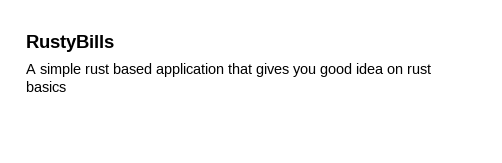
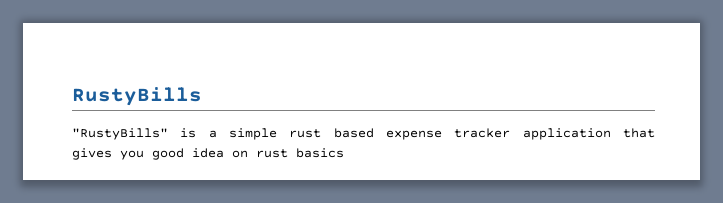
[26,64,36,74] A -> [72,128,217,140] "RustyBills" is a
(152, 68) none -> [386,128,511,140] expense tracker

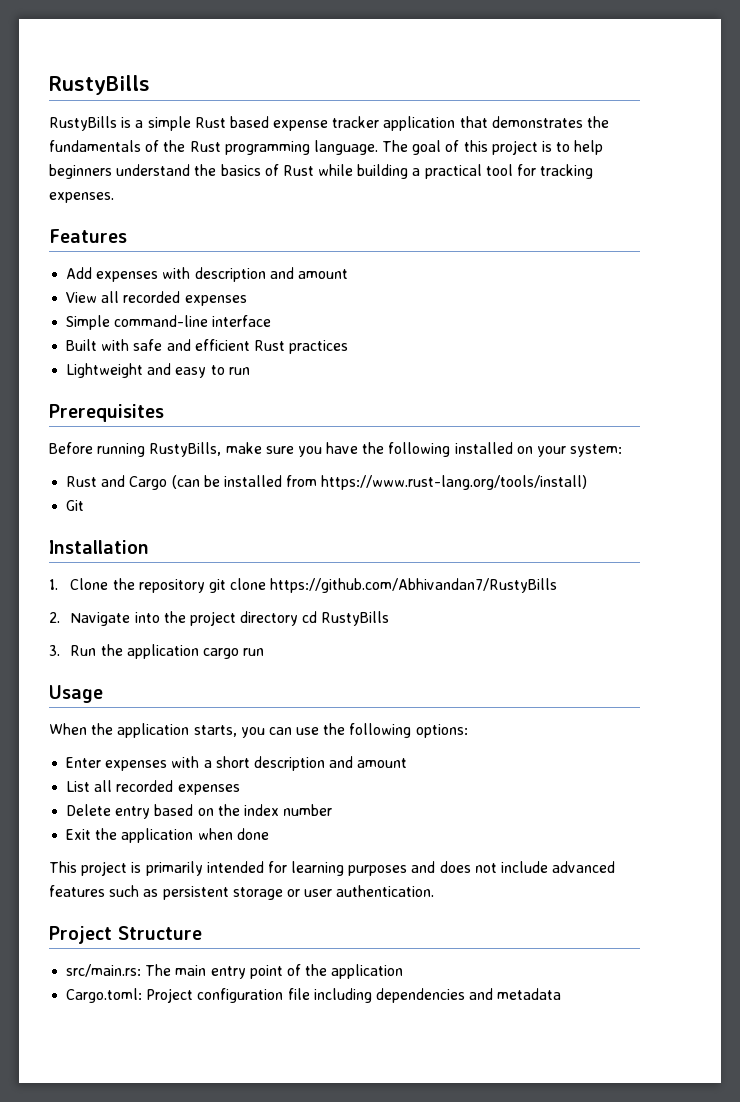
[72,87,202,106] [72,128,168,140] RustyBills // "RustyBills" -> [49,75,150,95] [49,116,117,131] RustyBills // RustyBills
[289,129,322,138] rust -> [194,117,226,128] Rust
[72,148,344,160] gives you good idea on rust basics -> [491,116,610,128] [49,140,604,155] [49,164,594,179] [49,192,114,203] [49,229,127,243] [66,267,348,282] [66,291,247,306] [66,315,272,330] [66,339,349,354] [66,363,250,378] [49,404,164,422] [49,442,623,457] [66,475,588,490] [66,500,85,511] [49,540,149,554] [49,578,558,593] [49,611,390,626] [49,644,265,659] [49,685,103,703] [49,723,468,738] [66,756,408,771] [66,780,240,795] [66,804,333,819] [66,828,269,843] [49,861,616,876] [49,885,435,900] [49,926,202,944] [66,964,404,979] [66,988,562,1003] demonstrates the fundamentals of the Rust programming language. The goal of this project is to help beginners understand the basics of Rust while building a practical tool for tracking expenses. // Features // Add expenses with description and amount // View all recorded expenses // Simple command-line interface // Built with safe and efficient Rust practices // Lightweight and easy to run // Prerequisites // Before running RustyBills, make sure you have the following installed on your system: // Rust and Cargo (can be installed from https://www.rust-lang.org/tools/install) // Git // Installation // 1. Clone the repository git clone https://github.com/Abhivandan7/RustyBills // 2. Navigate into the project directory cd RustyBills // 3. Run the application cargo run // Usage // When the application starts, you can use the following options: // Enter expenses with a short description and amount // List all recorded expenses // Delete entry based on the index number // Exit the application when done // This project is primarily intended for learning purposes and does not include advanced features such as persistent storage or user authentication. // Project Structure // src/main.rs: The main entry point of the application // Cargo.toml: Project configuration file including dependencies and metadata

